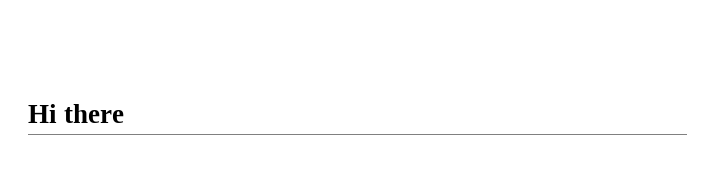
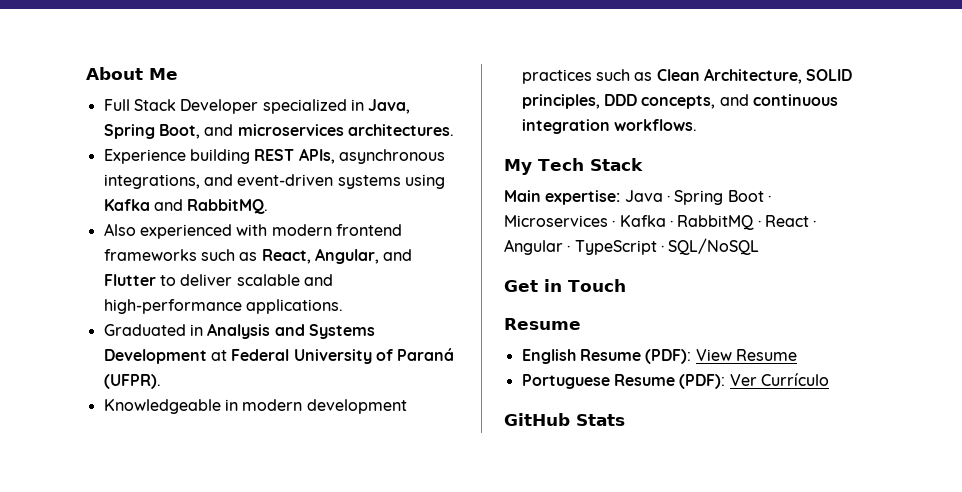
[28,104,125,123] Hi there -> [86,67,178,80] [103,99,411,114] [103,124,454,139] [103,148,445,164] [103,174,445,189] [103,199,269,214] [103,223,402,239] [103,248,413,264] [103,274,333,286] [103,299,343,314] [103,323,375,339] [103,348,455,364] [103,374,161,389] [103,399,407,414] [521,68,853,84] [521,94,838,109] [521,119,697,134] [504,158,643,175] [504,190,771,205] [504,215,817,230] [504,238,760,255] [504,279,626,292] [504,318,581,330] [521,349,797,364] [521,373,829,389] [504,413,625,426] About Me // Full Stack Developer specialized in Java, Spring Boot, and microservices architectures. // Experience building REST APIs, asynchronous integrations, and event-driven systems using Kafka and RabbitMQ. // Also experienced with modern frontend frameworks such as React, Angular, and Flutter to deliver scalable and high-performance applications. // Graduated in Analysis and Systems Development at Federal University of Paraná (UFPR). // Knowledgeable in modern development practices such as Clean Architecture, SOLID principles, DDD concepts, and continuous integration workflows. // My Tech Stack // Main expertise: Java · Spring Boot · Microservices · Kafka · RabbitMQ · React · Angular · TypeScript · SQL/NoSQL // Get in Touch // Resume // English Resume (PDF): View Resume // Portuguese Resume (PDF): Ver Currículo // GitHub Stats

